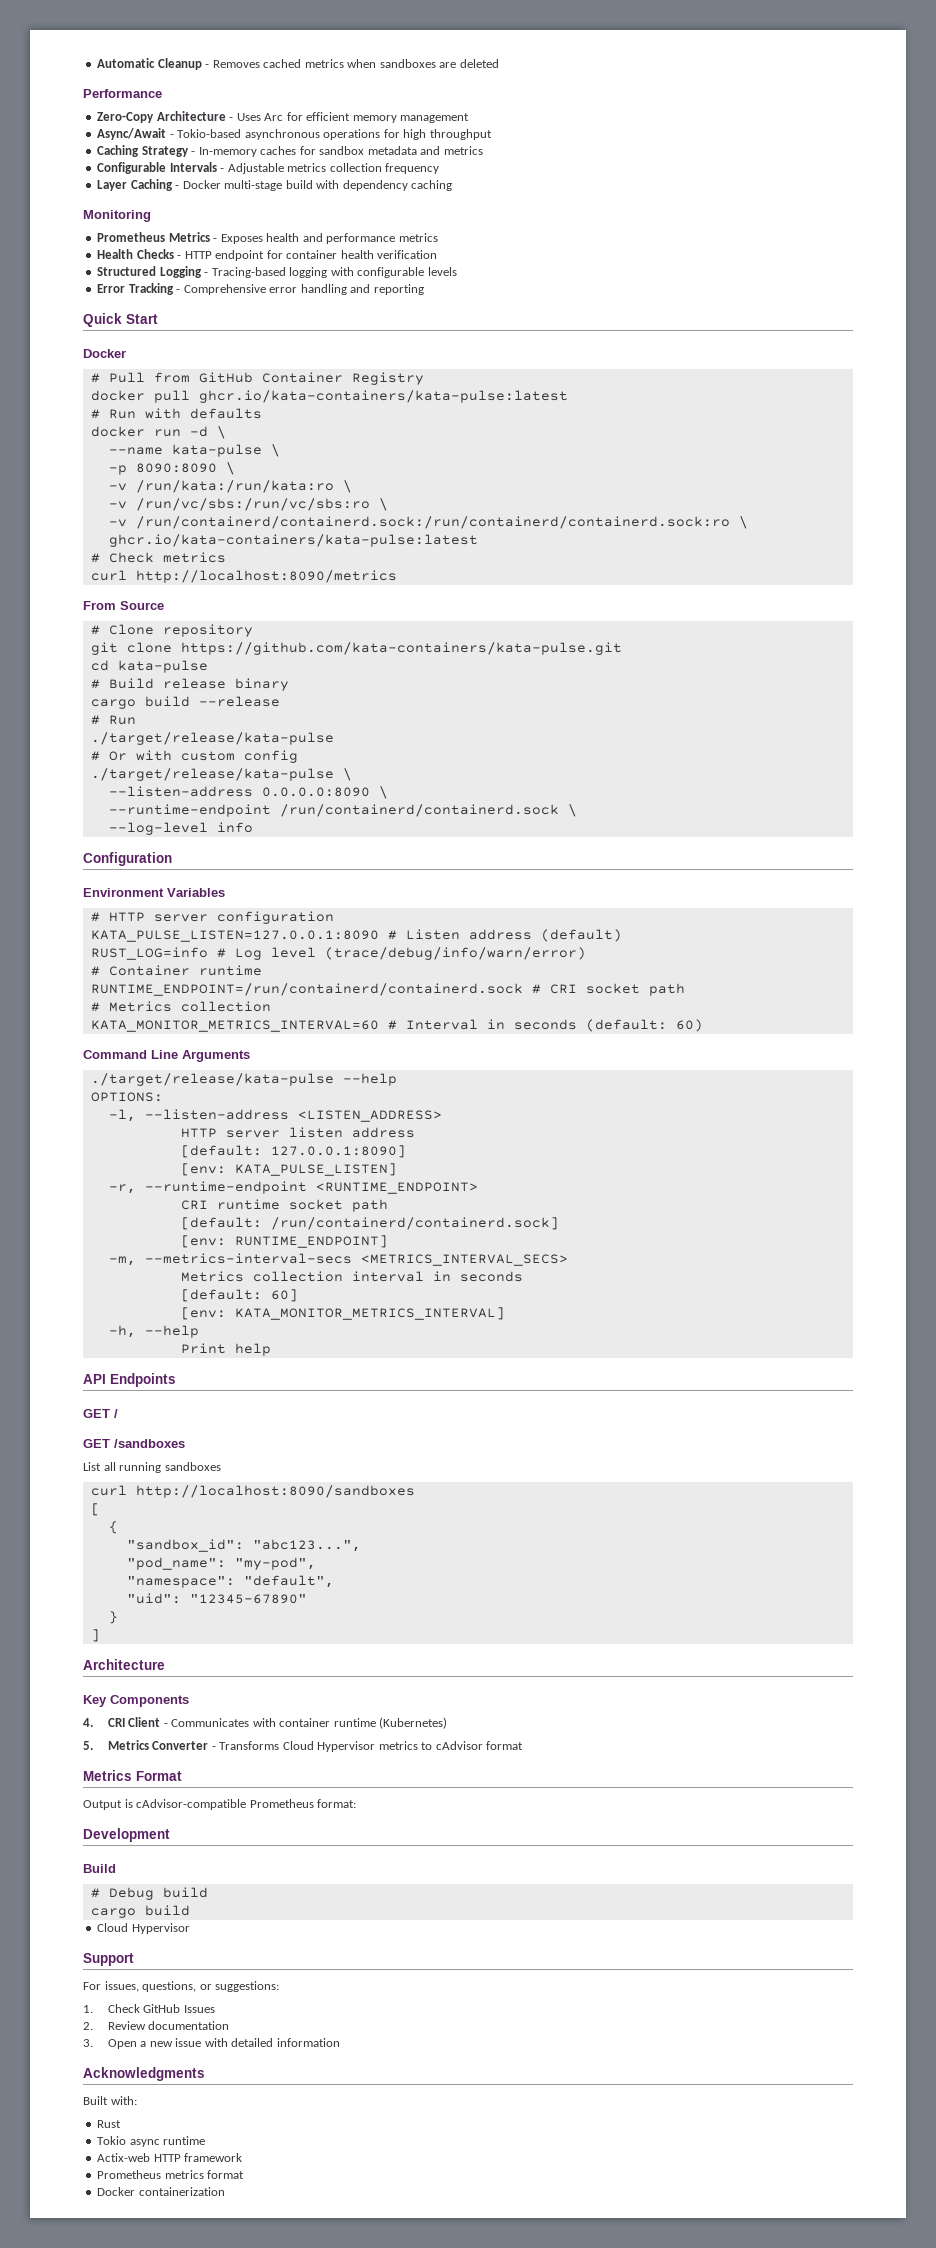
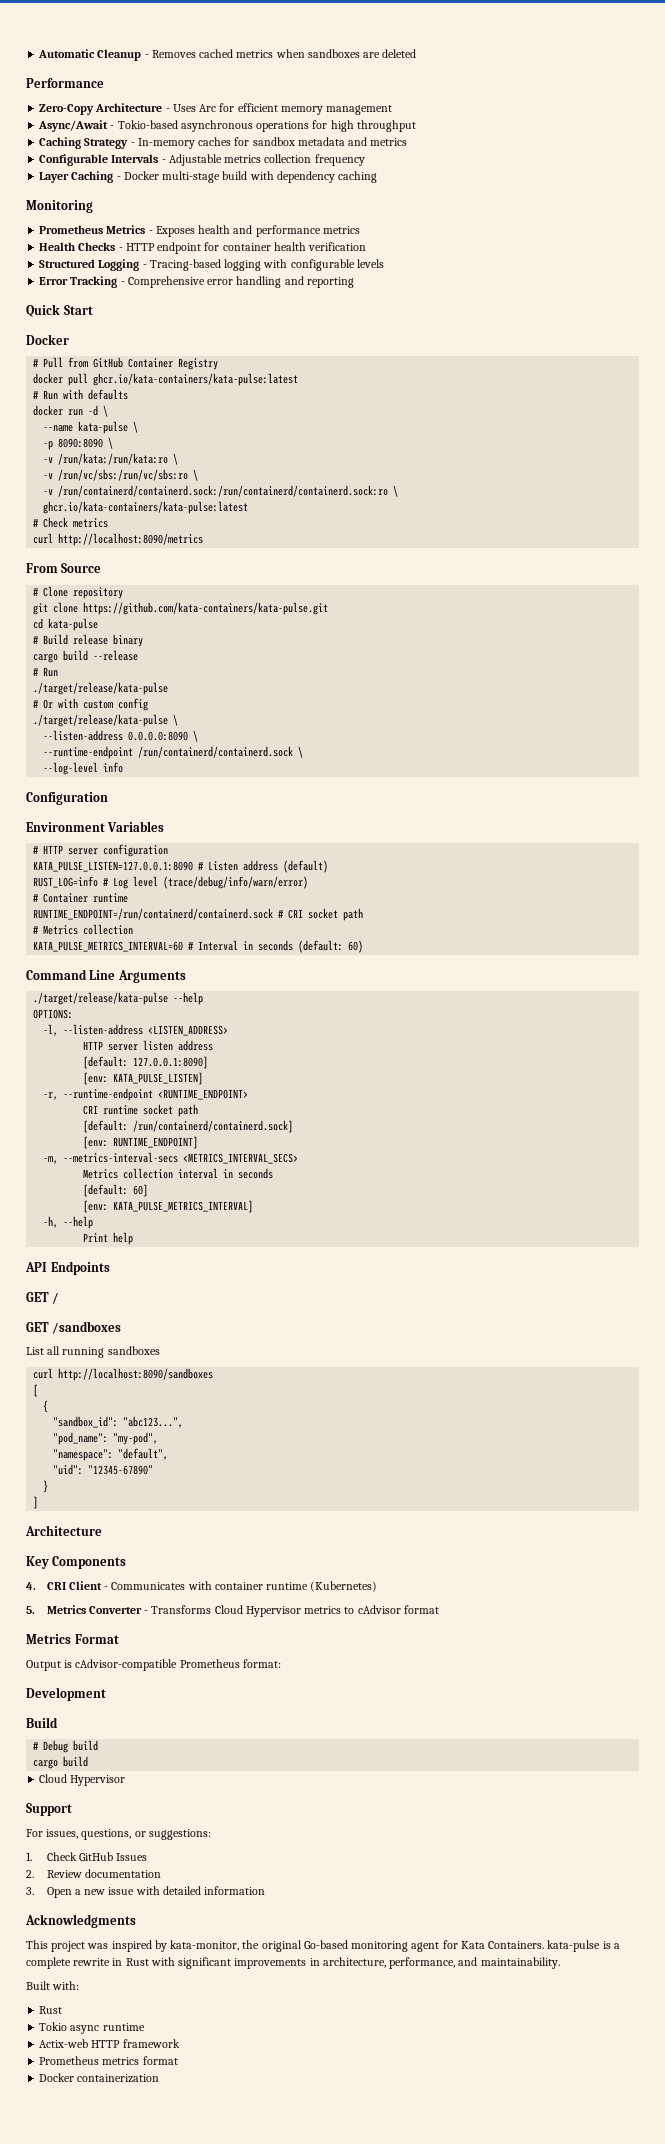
[90,1020,379,1032] KATA_MONITOR_METRICS_INTERVAL=60 -> [33,941,184,952] KATA_PULSE_METRICS_INTERVAL=60
[234,1307,505,1320] KATA_MONITOR_METRICS_INTERVAL] -> [113,1200,254,1213] KATA_PULSE_METRICS_INTERVAL]
(205, 2074) none -> [26,1940,620,1952] [26,1957,560,1969] // This project was inspired by kata-monitor, the original Go-based monitoring agent for Kata Containers. kata-pulse is a complete rewrite in Rust with significant improvements in architecture, performance, and maintainability.

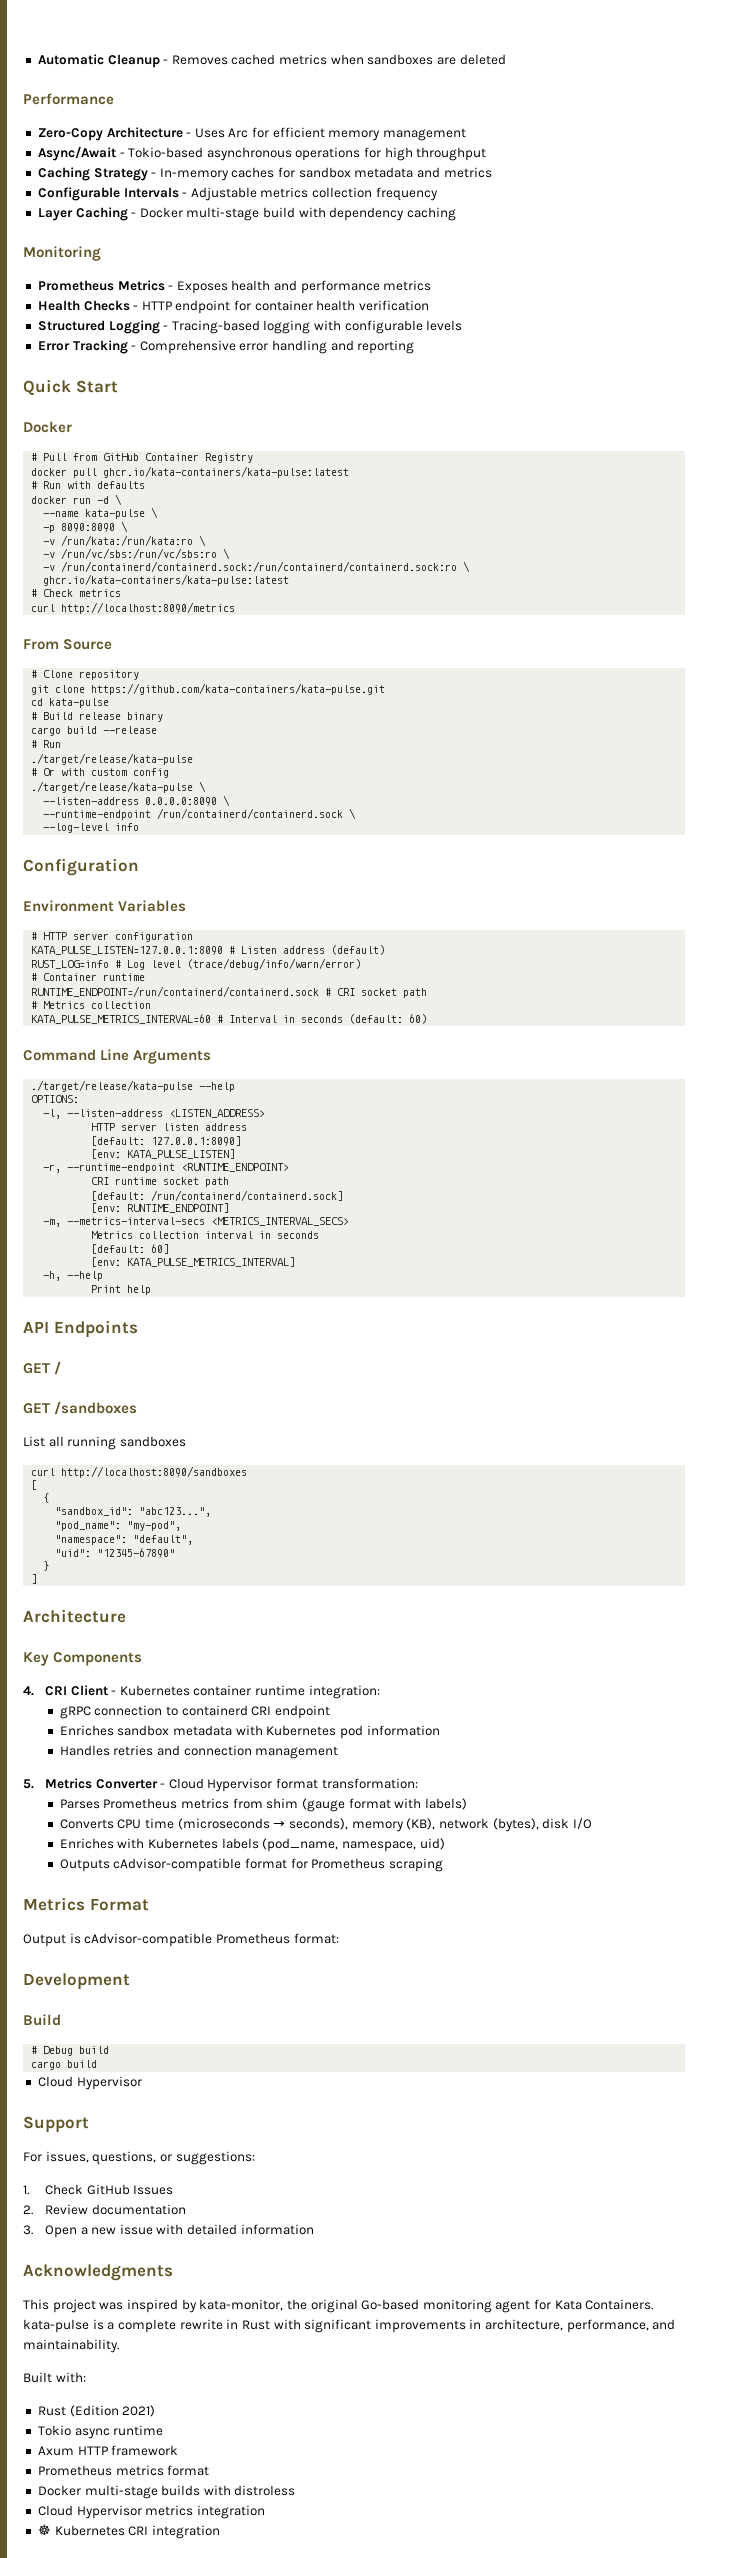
[111,1581,378,1592] Communicates with container runtime (Kubernetes) -> [119,1685,380,1699] [59,1705,330,1719] [59,1725,440,1739] [59,1745,339,1759] Kubernetes container runtime integration: // gRPC connection to containerd CRI endpoint // Enriches sandbox metadata with Kubernetes pod information // Handles retries and connection management
[151,1605,439,1617] Transforms Cloud Hypervisor metrics to cAdvisor format -> [168,1778,418,1792] [59,1798,467,1812] [59,1818,592,1832] [59,1838,445,1852] [59,1858,443,1872] Cloud Hypervisor format transformation: // Parses Prometheus metrics from shim (gauge format with labels) // Converts CPU time (microseconds → seconds), memory (KB), network (bytes), disk I/O // Enriches with Kubernetes labels (pod_name, namespace, uid) // Outputs cAdvisor-compatible format for Prometheus scraping
(63, 2010) none -> [69,2405,156,2417] (Edition 2021)
[39,2039,89,2048] Actix-web -> [37,2446,74,2456] Axum
[77,2074,160,2083] containerization -> [84,2485,296,2499] [37,2505,265,2519] [37,2524,220,2539] multi-stage builds with distroless // Cloud Hypervisor metrics integration // ☸ Kubernetes CRI integration

